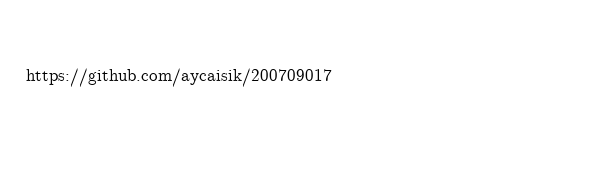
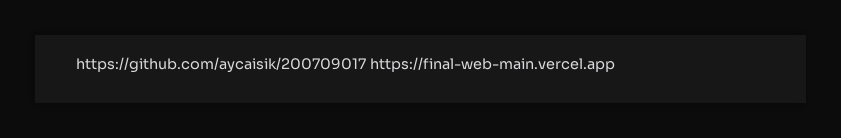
(332, 77) none -> [369,57,615,72] https://final-web-main.vercel.app

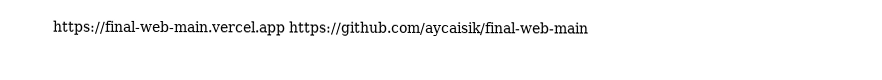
[76,57,615,73] https://github.com/aycaisik/200709017 https://final-web-main.vercel.app -> [53,20,589,37] https://final-web-main.vercel.app https://github.com/aycaisik/final-web-main

